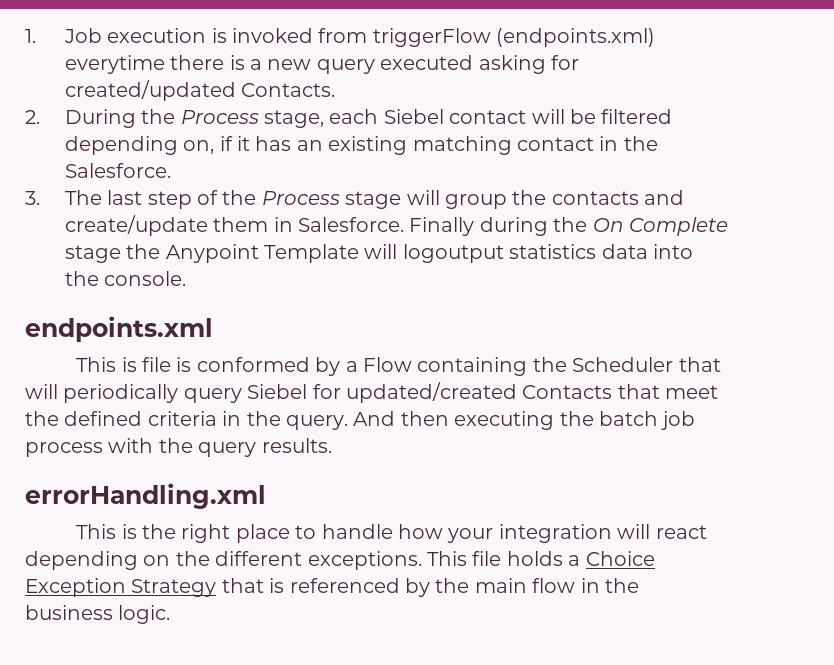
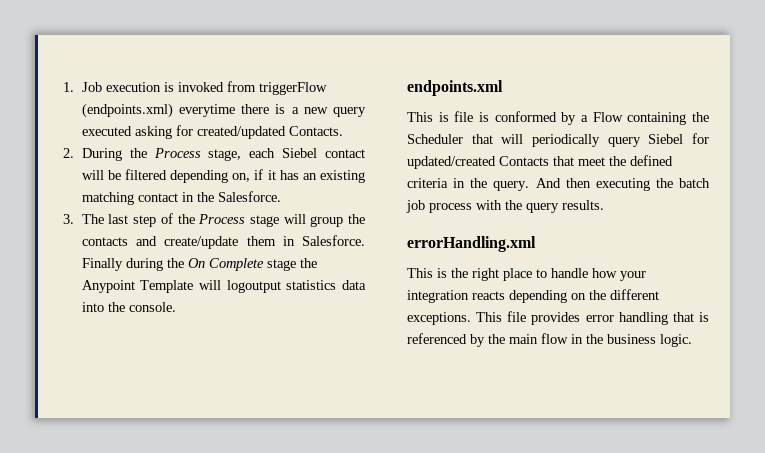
[617,524,707,539] will react -> [472,291,505,300] reacts
[506,551,655,566] [25,578,217,597] holds a Choice Exception Strategy -> [531,312,668,325] provides error handling

